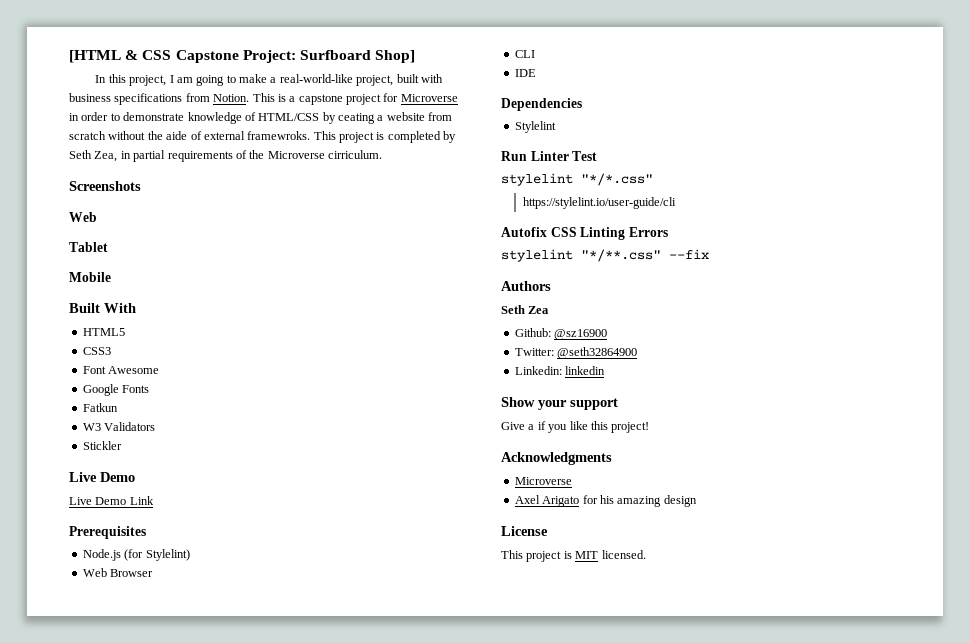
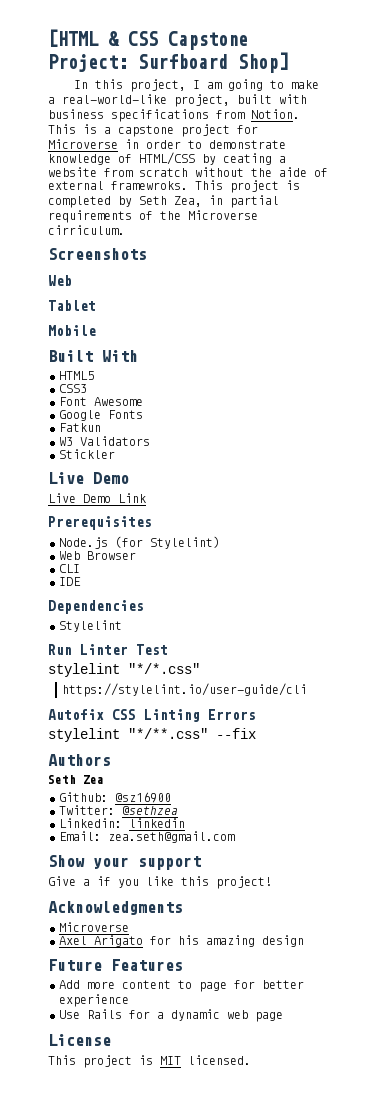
[557,347,638,359] @seth32864900 -> [122,806,178,815] @sethzea
(606, 370) none -> [59,831,235,843] // Email: zea.seth@gmail.com
(697, 501) none -> [48,959,183,971] [59,980,304,992] [59,994,129,1007] [59,1009,283,1022] // Future Features // Add more content to page for better experience // Use Rails for a dynamic web page

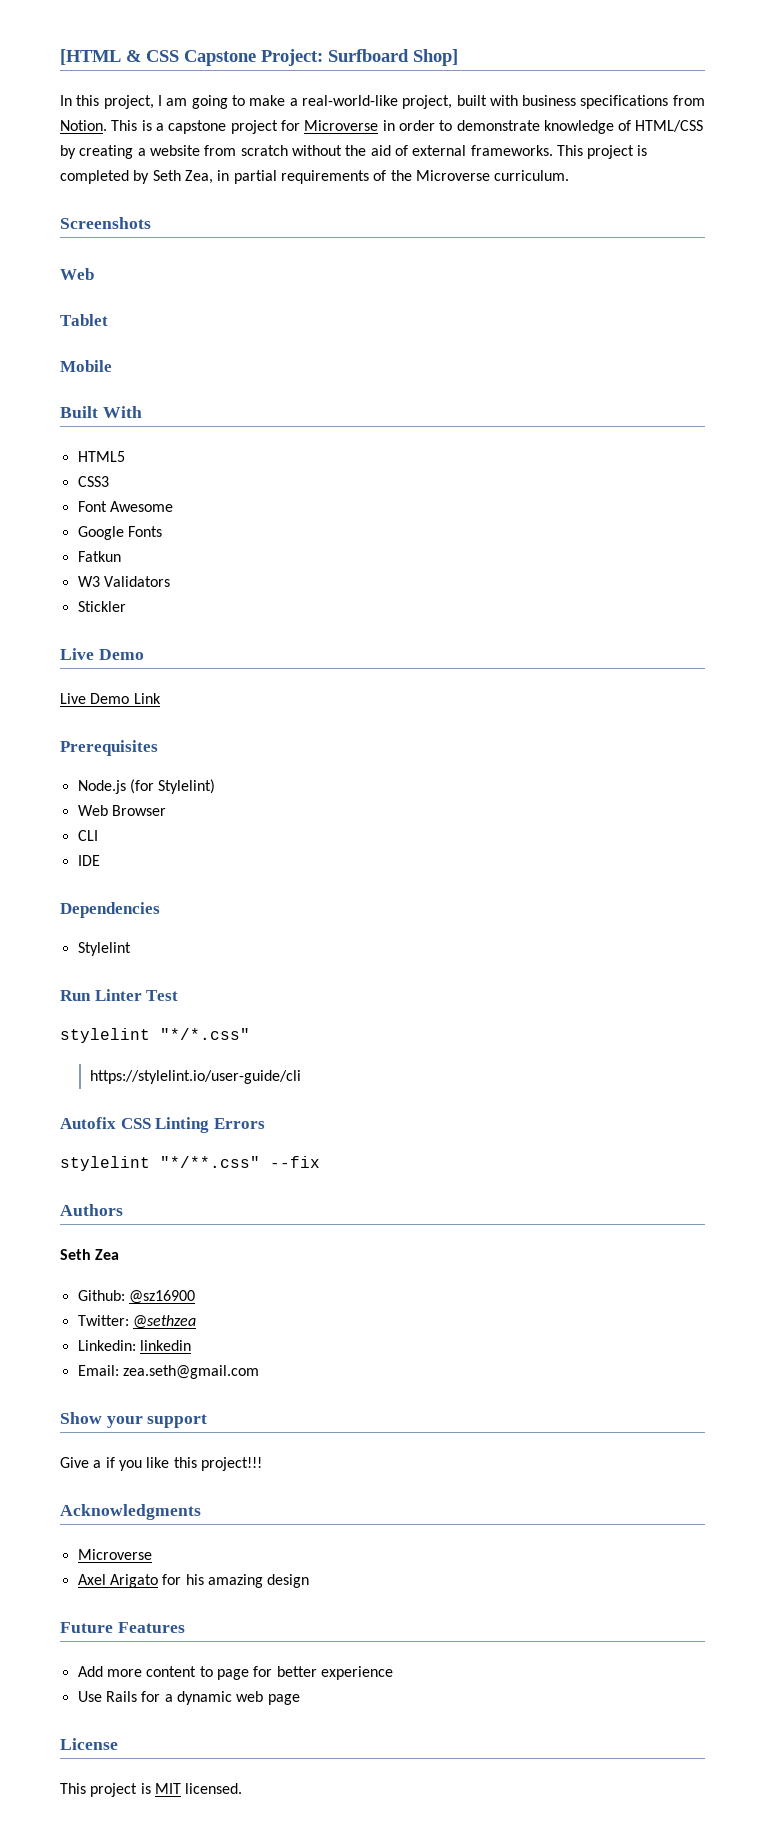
[223,153,272,165] ceating -> [79,145,134,159] creating
[279,167,307,177] aide -> [370,145,391,156] aid
[111,181,188,190] framewroks. -> [470,145,553,156] frameworks.
[48,225,125,235] cirriculum. -> [494,170,570,181] curriculum.
[216,876,272,889] project! -> [200,1457,262,1471] project!!!

